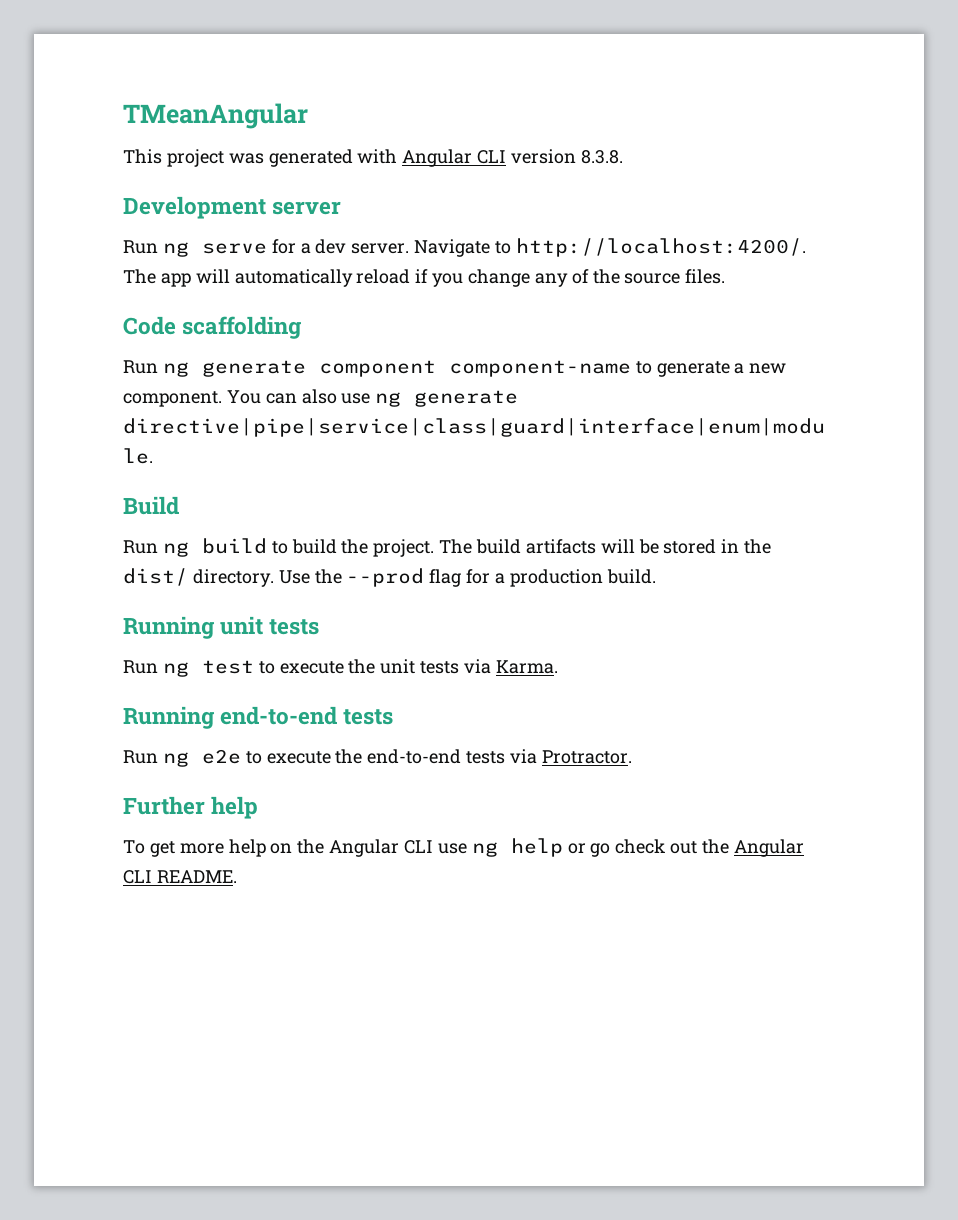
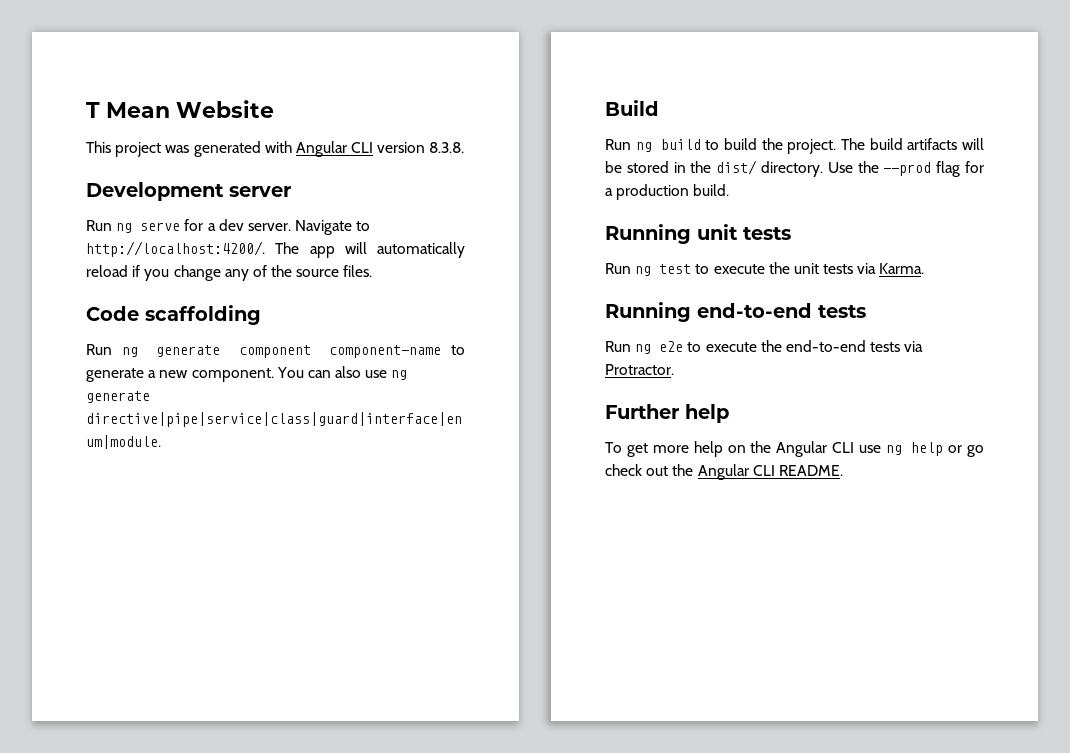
[123,103,308,129] TMeanAngular -> [86,100,274,118] T Mean Website

